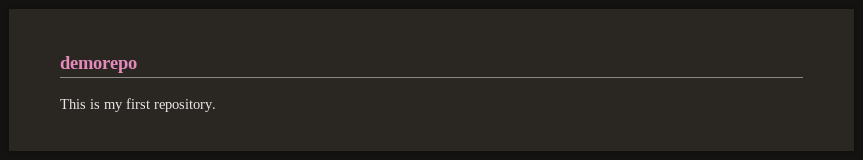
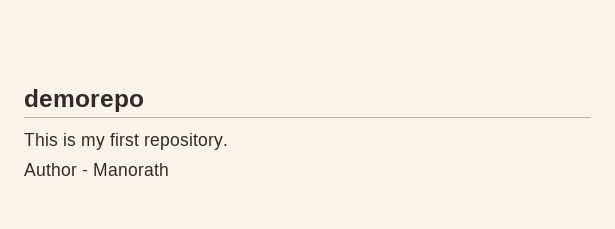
(216, 105) none -> [24,163,169,176] // Author - Manorath

